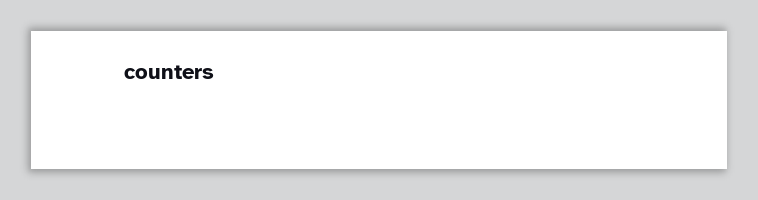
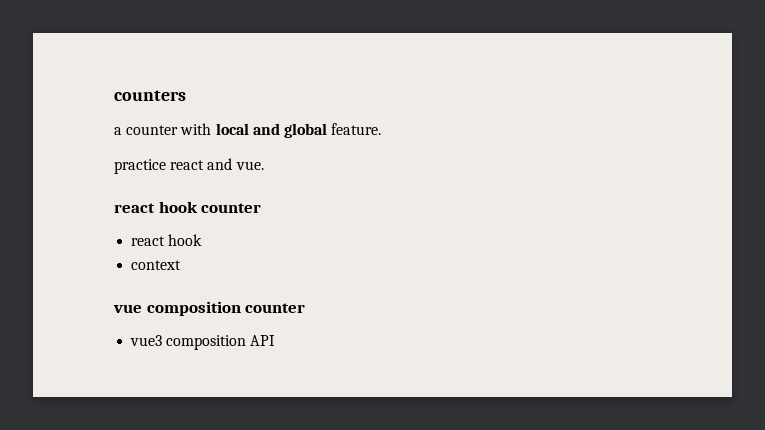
(214, 72) none -> [114,123,382,138] [114,158,264,174] [114,201,262,213] [131,234,203,246] [131,260,182,270] [113,301,306,316] [130,335,276,350] // a counter with local and global feature. // practice react and vue. // react hook counter // react hook // context // vue composition counter // vue3 composition API

